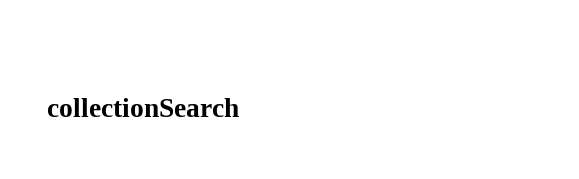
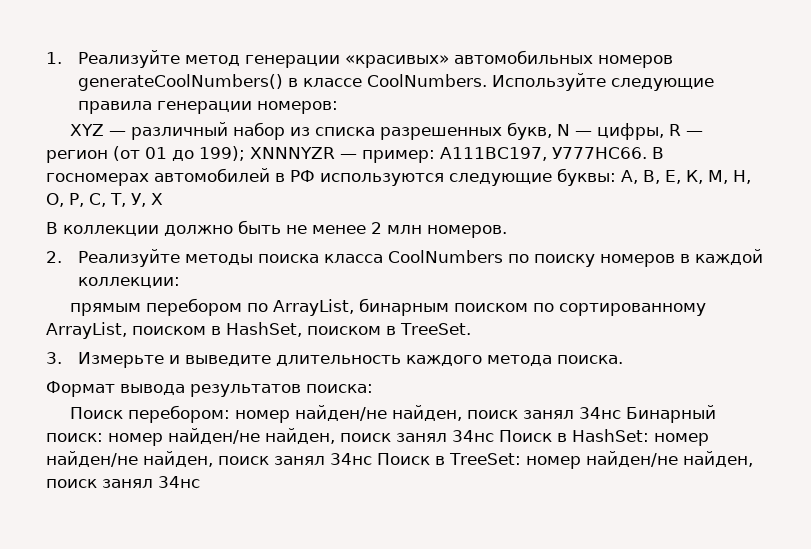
[47,98,239,117] collectionSearch -> [46,50,674,68] [78,73,715,91] [78,101,339,114] [70,122,704,140] [46,146,664,163] [46,168,751,186] [46,193,163,207] [46,220,507,238] [46,249,764,267] [78,277,181,288] [70,298,707,316] [46,322,471,339] [46,352,624,368] [46,381,373,397] [70,405,717,423] [46,428,709,446] [46,451,753,469] [46,476,200,488] 1. Реализуйте метод генерации «красивых» автомобильных номеров generateCoolNumbers() в классе CoolNumbers. Используйте следующие правила генерации номеров: // XYZ — различный набор из списка разрешенных букв, N — цифры, R — регион (от 01 до 199); XNNNYZR — пример: A111BC197, У777HC66. В госномерах автомобилей в РФ используются следующие буквы: А, В, Е, К, М, Н, О, Р, С, Т, У, Х // В коллекции должно быть не менее 2 млн номеров. // 2. Реализуйте методы поиска класса CoolNumbers по поиску номеров в каждой коллекции: // прямым перебором по ArrayList, бинарным поиском по сортированному ArrayList, поиском в HashSet, поиском в TreeSet. // 3. Измерьте и выведите длительность каждого метода поиска. // Формат вывода результатов поиска: // Поиск перебором: номер найден/не найден, поиск занял 34нс Бинарный поиск: номер найден/не найден, поиск занял 34нс Поиск в HashSet: номер найден/не найден, поиск занял 34нс Поиск в TreeSet: номер найден/не найден, поиск занял 34нс

